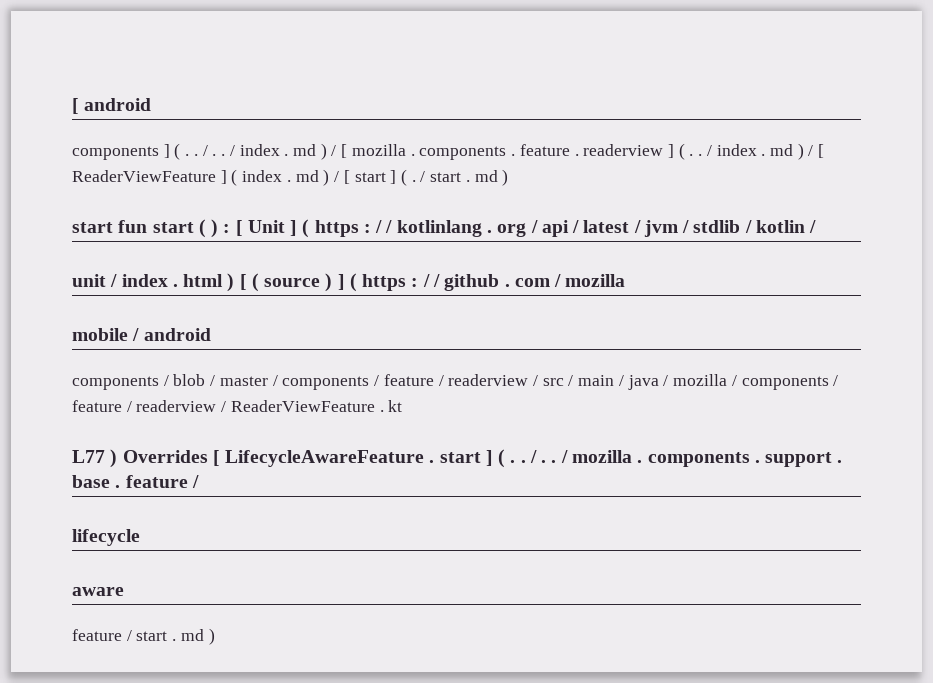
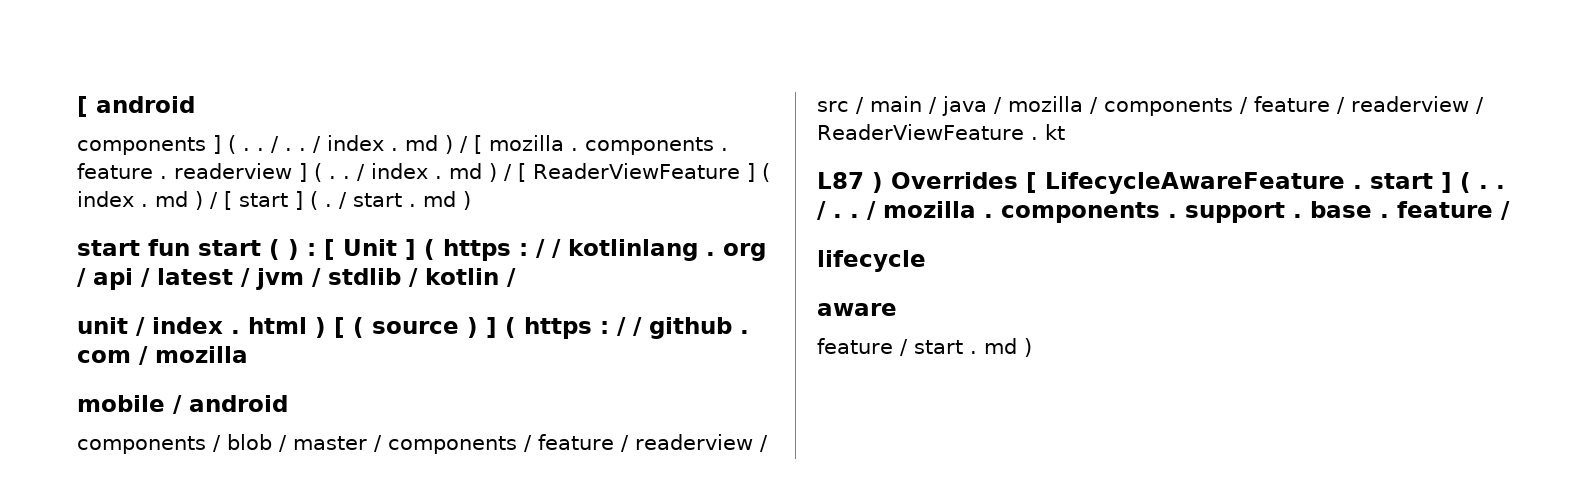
[72,450,105,463] L77 -> [817,172,864,189] L87

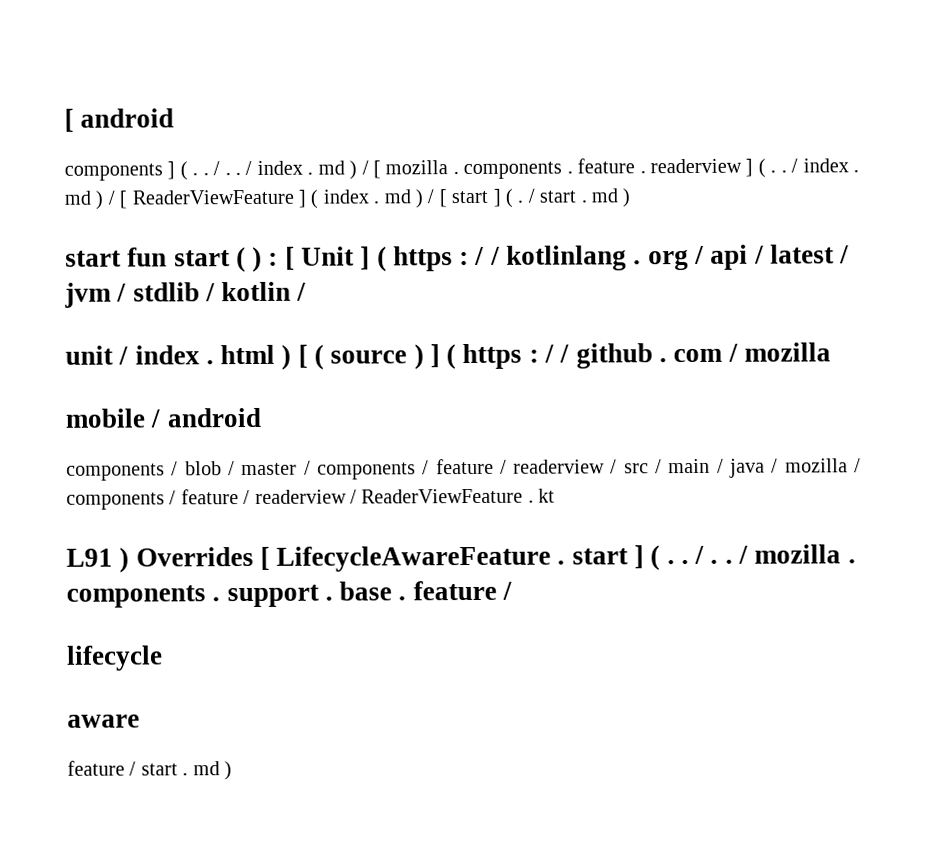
[817,172,864,189] L87 -> [66,548,113,567] L91

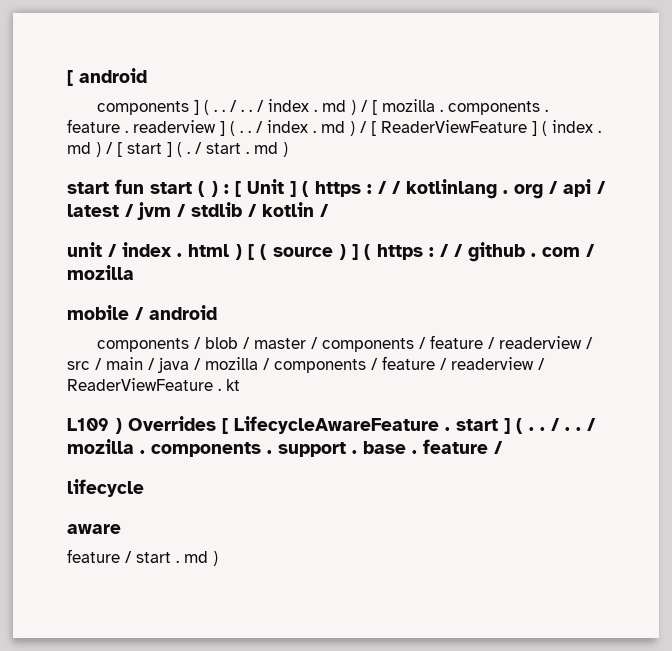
[66,548,113,567] L91 -> [67,418,109,431] L109

